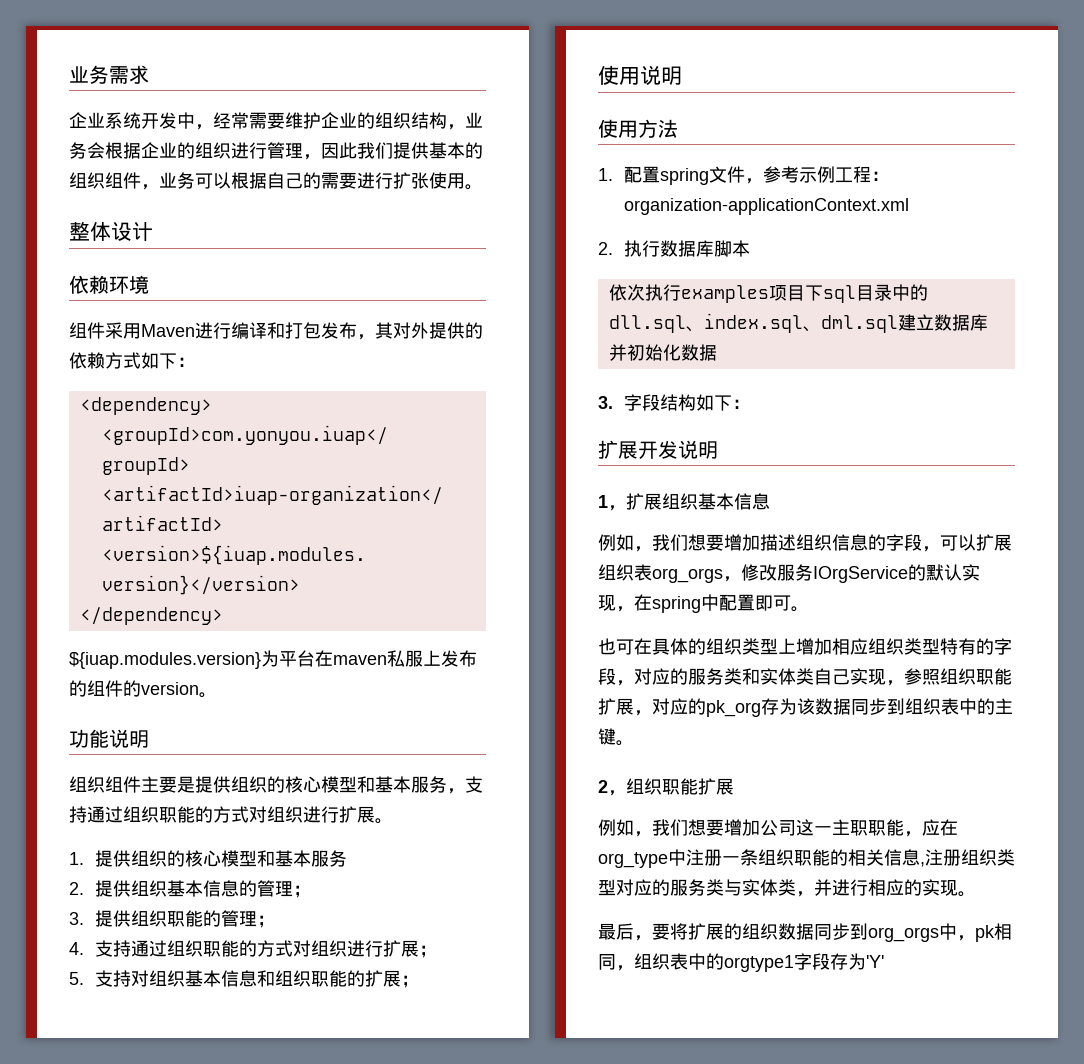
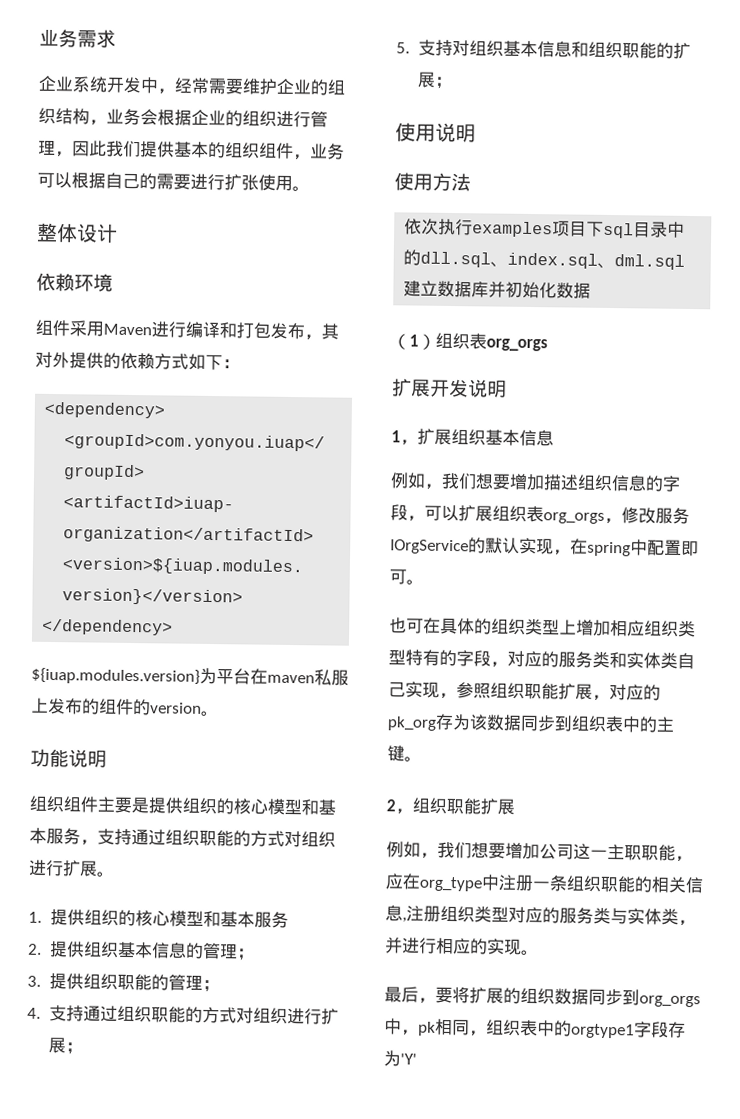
[598,166,889,185] [623,198,909,215] [598,240,750,257] // 1.配置spring文件，参考示例工程：organization-applicationContext.xml // 2.执行数据库脚本 -> (471, 182) none
[598,394,750,411] 3.字段结构如下： -> [392,332,548,352] （1）组织表org_orgs

